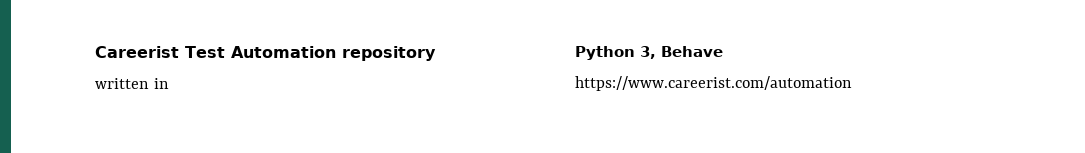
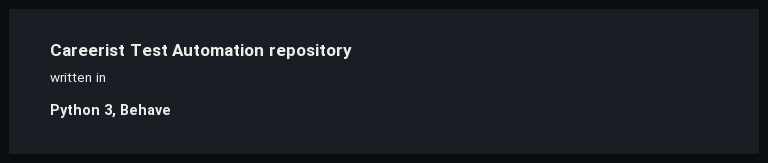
[575,76,852,91] // https://www.careerist.com/automation -> (171, 109) none

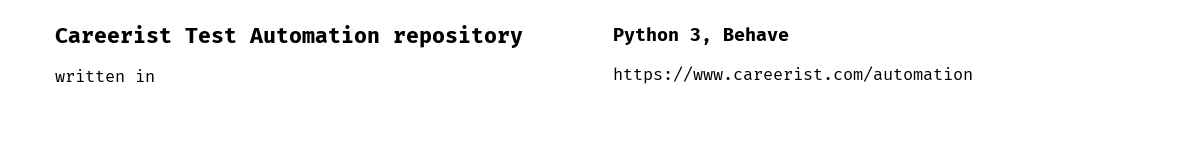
(171, 109) none -> [613,66,973,84] // https://www.careerist.com/automation

